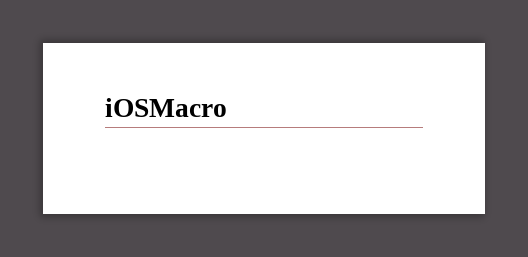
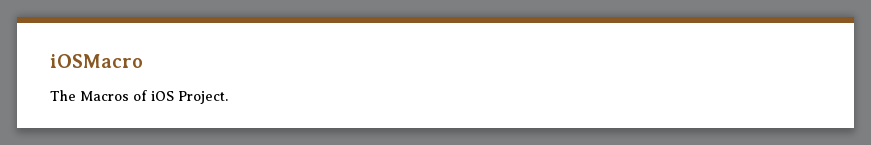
(227, 107) none -> [50,90,228,104] // The Macros of iOS Project.

